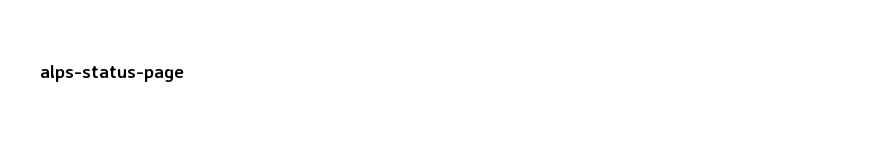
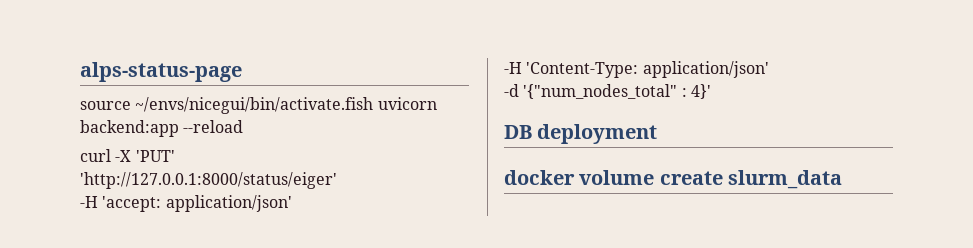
(184, 73) none -> [80,97,437,114] [80,120,244,137] [80,149,175,162] [80,172,337,189] [80,195,292,212] [504,61,769,78] [504,84,711,99] [504,124,658,144] [504,170,843,189] // source ~/envs/nicegui/bin/activate.fish uvicorn backend:app --reload // curl -X 'PUT' // 'http://127.0.0.1:8000/status/eiger' // -H 'accept: application/json' // -H 'Content-Type: application/json' // -d '{"num_nodes_total" : 4}' // DB deployment // docker volume create slurm_data

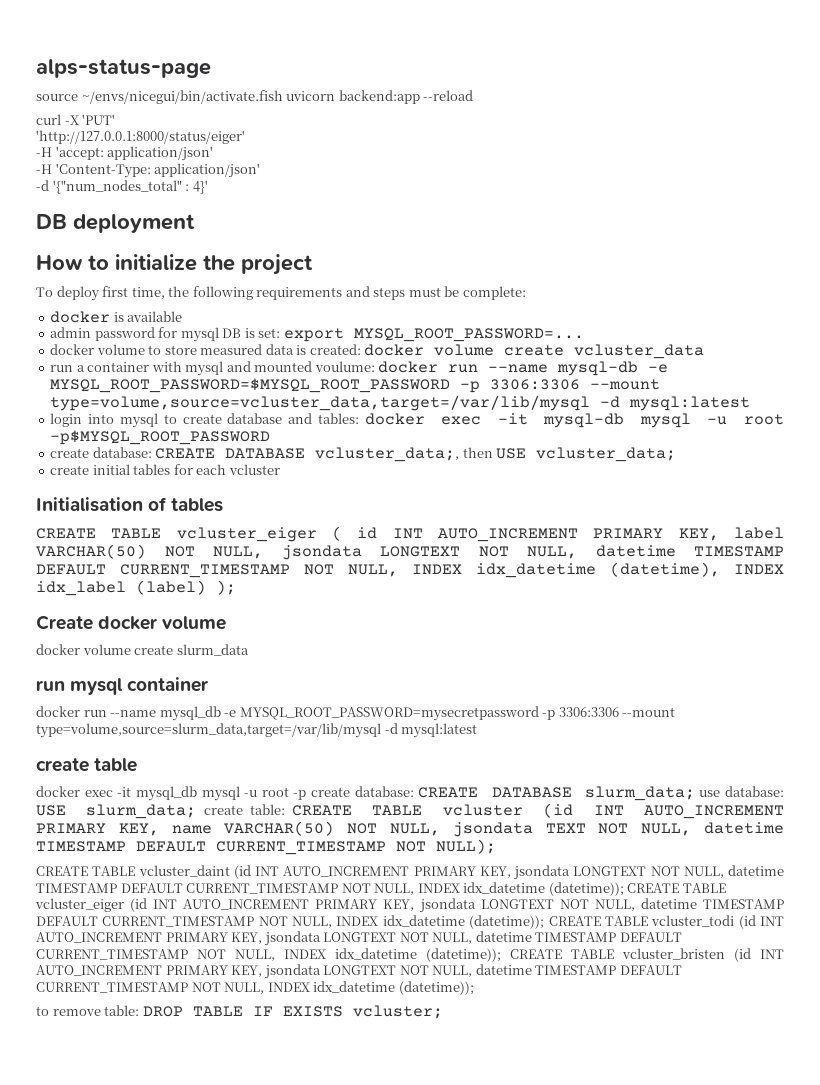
[504,170,843,189] docker volume create slurm_data -> [36,254,313,275] [36,286,526,301] [50,311,183,323] [50,327,584,342] [50,344,705,359] [50,361,669,376] [50,378,661,393] [50,395,751,411] [50,413,785,428] [50,430,271,445] [50,447,677,462] [50,464,280,475] [36,497,224,512] [36,526,784,542] [36,544,784,560] [36,562,784,578] [36,580,236,596] [36,615,227,630] [36,644,249,656] [36,677,209,695] [36,706,676,721] [36,723,478,738] [36,758,138,772] [36,786,784,801] [36,803,784,819] [36,821,784,837] [36,839,496,855] [36,865,784,880] [36,882,726,896] [35,898,784,913] [36,915,785,929] [36,931,682,946] [36,948,784,962] [36,964,682,979] [36,981,474,995] [36,1005,443,1019] How to initialize the project // To deploy first time, the following requirements and steps must be complete: // docker is available // admin password for mysql DB is set: export MYSQL_ROOT_PASSWORD=... // docker volume to store measured data is created: docker volume create vcluster_data // run a container with mysql and mounted voulume: docker run --name mysql-db -e MYSQL_ROOT_PASSWORD=$MYSQL_ROOT_PASSWORD -p 3306:3306 --mount type=volume,source=vcluster_data,target=/var/lib/mysql -d mysql:latest // login into mysql to create database and tables: docker exec -it mysql-db mysql -u root -p$MYSQL_ROOT_PASSWORD // create database: CREATE DATABASE vcluster_data;, then USE vcluster_data; // create initial tables for each vcluster // Initialisation of tables // CREATE TABLE vcluster_eiger ( id INT AUTO_INCREMENT PRIMARY KEY, label VARCHAR(50) NOT NULL, jsondata LONGTEXT NOT NULL, datetime TIMESTAMP DEFAULT CURRENT_TIMESTAMP NOT NULL, INDEX idx_datetime (datetime), INDEX idx_label (label) ); // Create docker volume // docker volume create slurm_data // run mysql container // docker run --name mysql_db -e MYSQL_ROOT_PASSWORD=mysecretpassword -p 3306:3306 --mount type=volume,source=slurm_data,target=/var/lib/mysql -d mysql:latest // create table // docker exec -it mysql_db mysql -u root -p create database: CREATE DATABASE slurm_data; use database: USE slurm_data; create table: CREATE TABLE vcluster (id INT AUTO_INCREMENT PRIMARY KEY, name VARCHAR(50) NOT NULL, jsondata TEXT NOT NULL, datetime TIMESTAMP DEFAULT CURRENT_TIMESTAMP NOT NULL); // CREATE TABLE vcluster_daint (id INT AUTO_INCREMENT PRIMARY KEY, jsondata LONGTEXT NOT NULL, datetime TIMESTAMP DEFAULT CURRENT_TIMESTAMP NOT NULL, INDEX idx_datetime (datetime)); CREATE TABLE vcluster_eiger (id INT AUTO_INCREMENT PRIMARY KEY, jsondata LONGTEXT NOT NULL, datetime TIMESTAMP DEFAULT CURRENT_TIMESTAMP NOT NULL, INDEX idx_datetime (datetime)); CREATE TABLE vcluster_todi (id INT AUTO_INCREMENT PRIMARY KEY, jsondata LONGTEXT NOT NULL, datetime TIMESTAMP DEFAULT CURRENT_TIMESTAMP NOT NULL, INDEX idx_datetime (datetime)); CREATE TABLE vcluster_bristen (id INT AUTO_INCREMENT PRIMARY KEY, jsondata LONGTEXT NOT NULL, datetime TIMESTAMP DEFAULT CURRENT_TIMESTAMP NOT NULL, INDEX idx_datetime (datetime)); // to remove table: DROP TABLE IF EXISTS vcluster;

